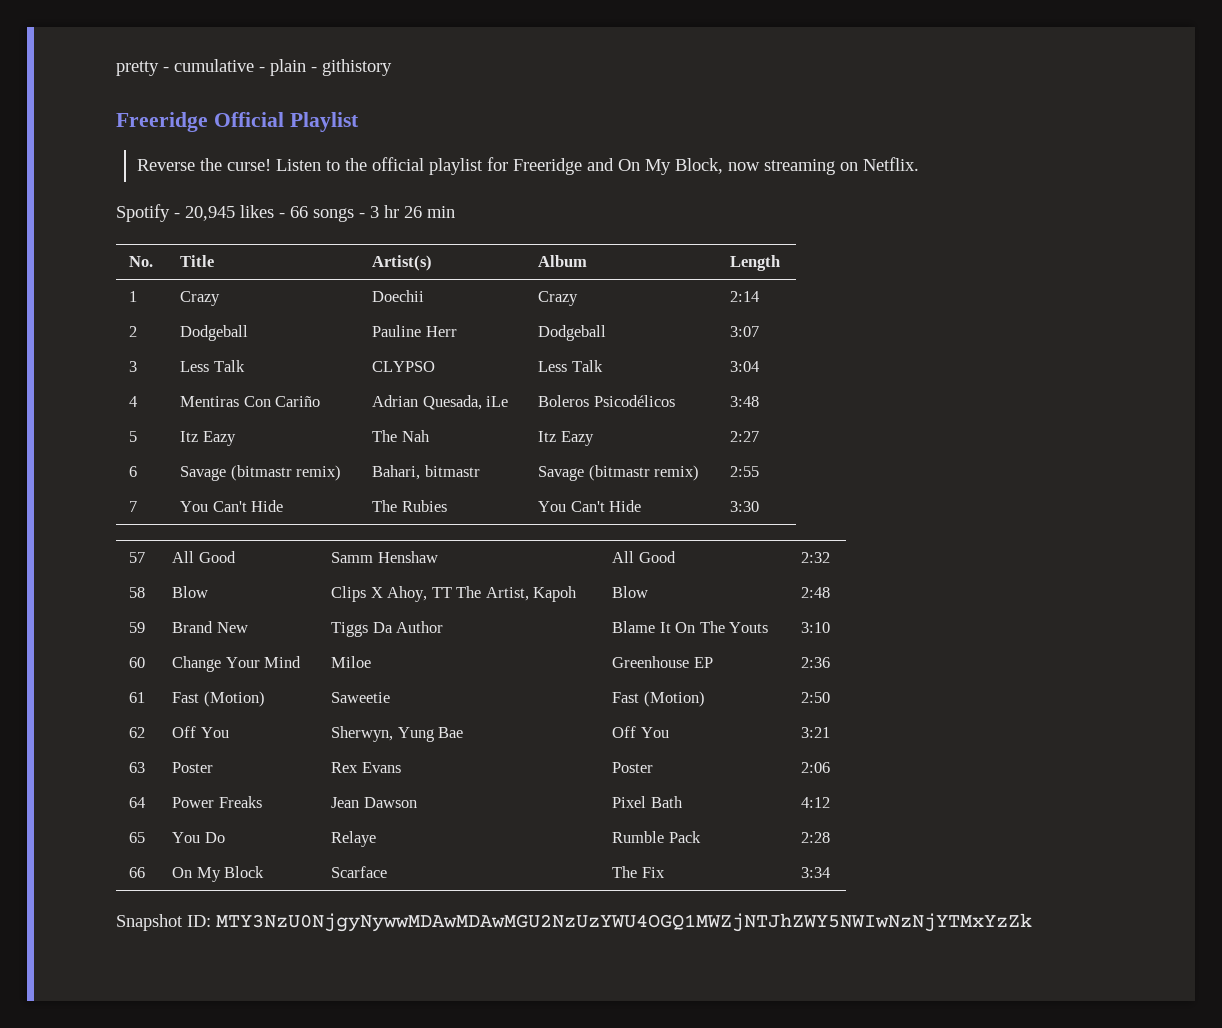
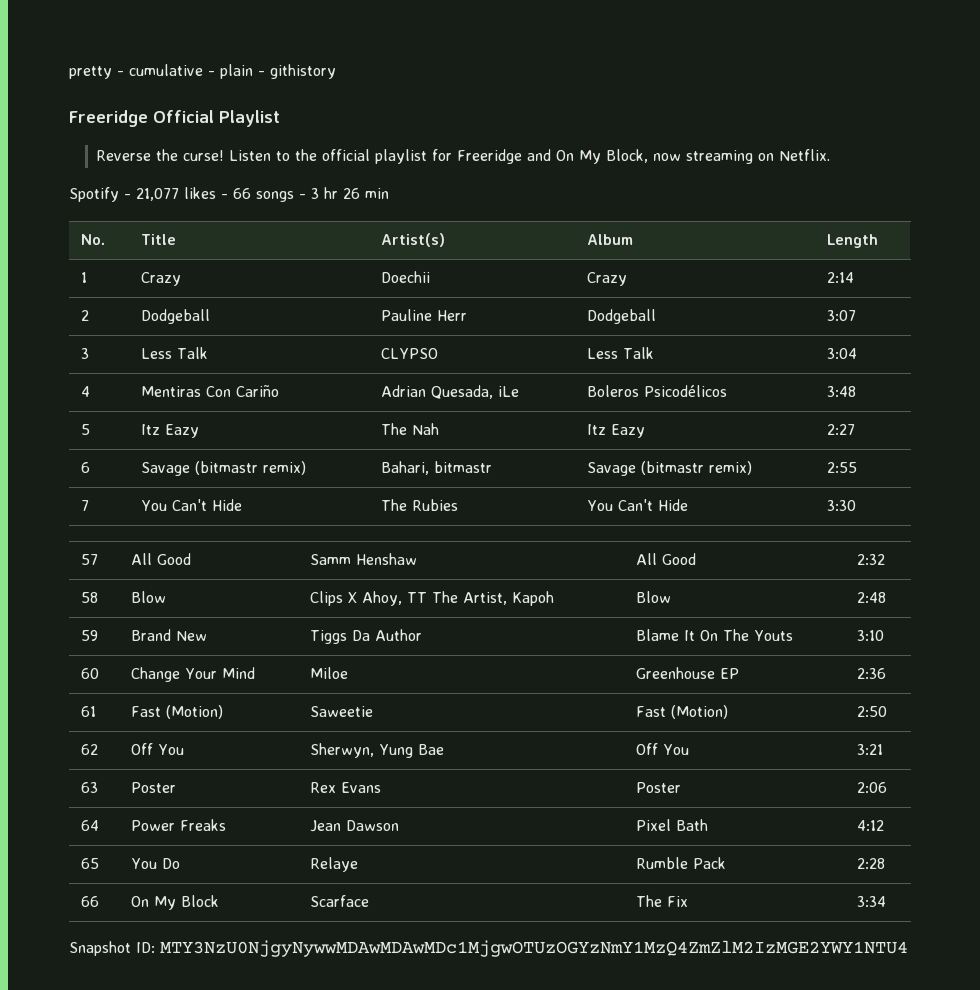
[185,206,235,221] 20,945 -> [136,188,179,201] 21,077
[216,913,1032,932] MTY3NzU0NjgyNywwMDAwMDAwMGU2NzUzYWU4OGQ1MWZjNTJhZWY5NWIwNzNjYTMxYzZk -> [160,940,908,957] MTY3NzU0NjgyNywwMDAwMDAwMDc1MjgwOTUzOGYzNmY1MzQ4ZmZlM2IzMGE2YWY1NTU4

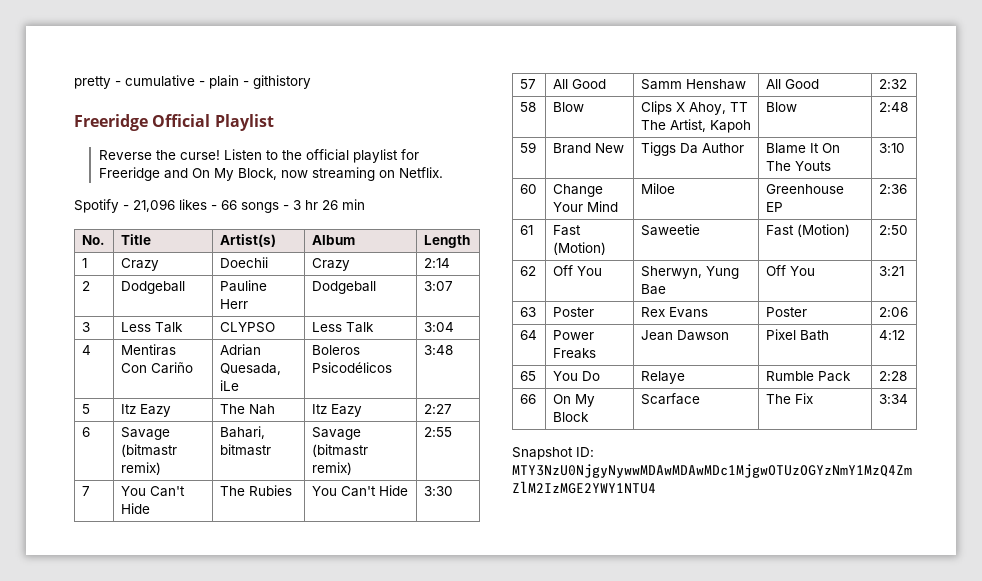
[136,188,179,201] 21,077 -> [133,199,175,212] 21,096

